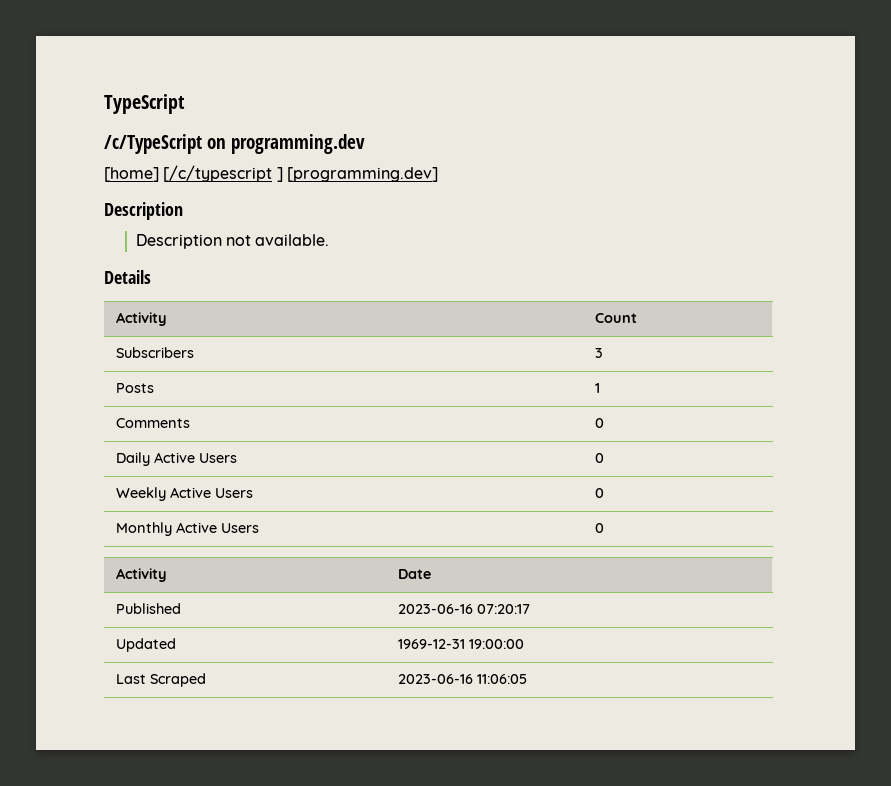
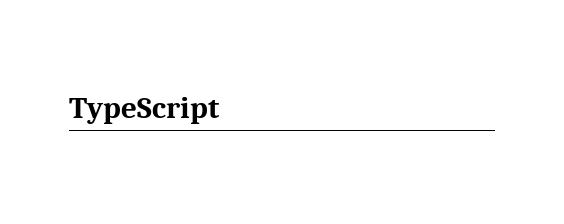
[104,134,365,154] [104,165,438,182] [104,202,183,220] [135,234,330,249] [104,270,151,284] [115,312,167,326] [594,313,637,323] [115,347,194,358] [594,348,603,358] [115,383,154,393] [594,383,600,393] [115,418,190,428] [594,418,604,428] [115,452,237,466] [594,453,604,463] [115,487,253,501] [594,488,604,498] [115,522,259,536] [594,523,604,533] [115,568,167,582] [397,569,431,579] [115,603,181,614] [397,604,530,614] [115,638,176,652] [397,639,524,649] [115,673,206,687] [397,674,527,684] // /c/TypeScript on programming.dev // [home] [/c/typescript ] [programming.dev] // Description // Description not available. // Details // Activity | Count // Subscribers | 3 // Posts | 1 // Comments | 0 // Daily Active Users | 0 // Weekly Active Users | 0 // Monthly Active Users | 0 // Activity | Date // Published | 2023-06-16 07:20:17 // Updated | 1969-12-31 19:00:00 // Last Scraped | 2023-06-16 11:06:05 -> (220, 110) none

